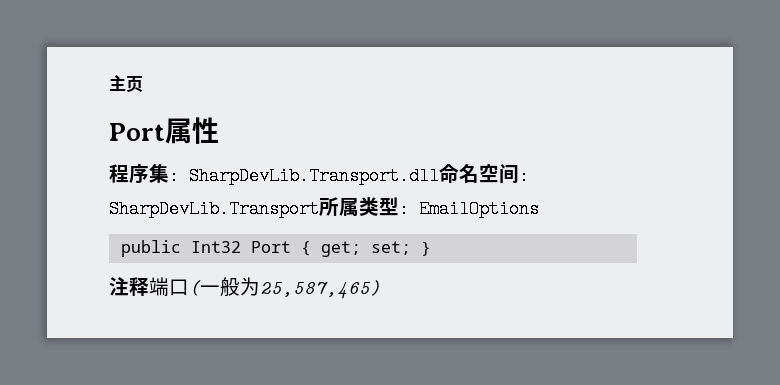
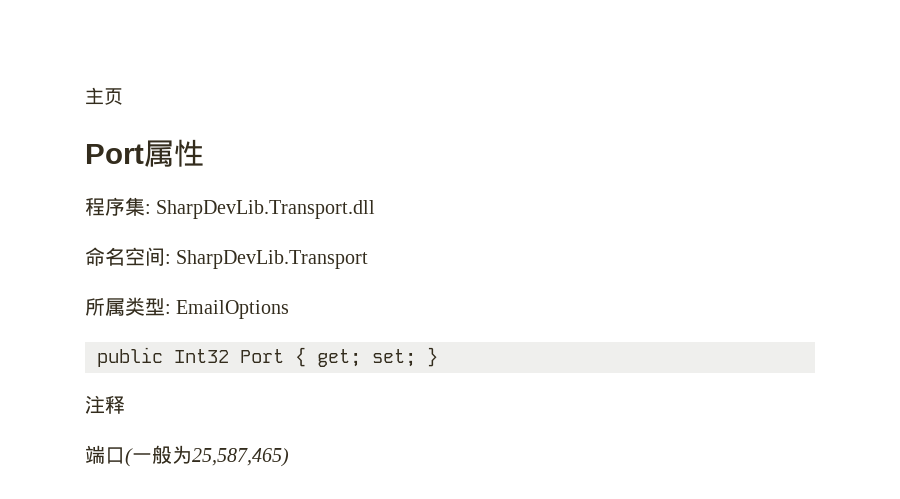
(439, 176) none -> (376, 209) //
(319, 209) none -> (369, 259) //
(149, 286) none -> (125, 404) //

